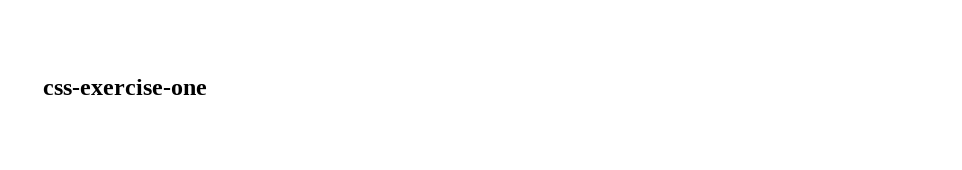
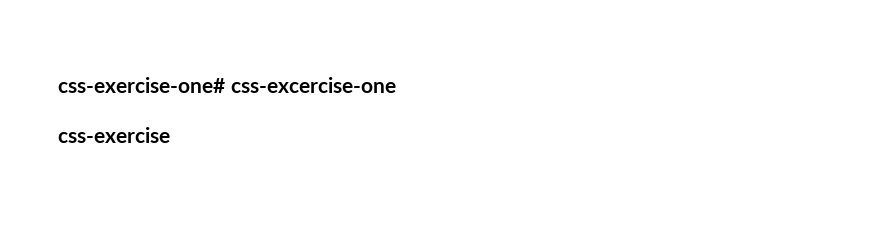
[43,79,207,95] css-exercise-one -> [58,77,396,93] [58,127,170,143] css-exercise-one# css-excercise-one // css-exercise

